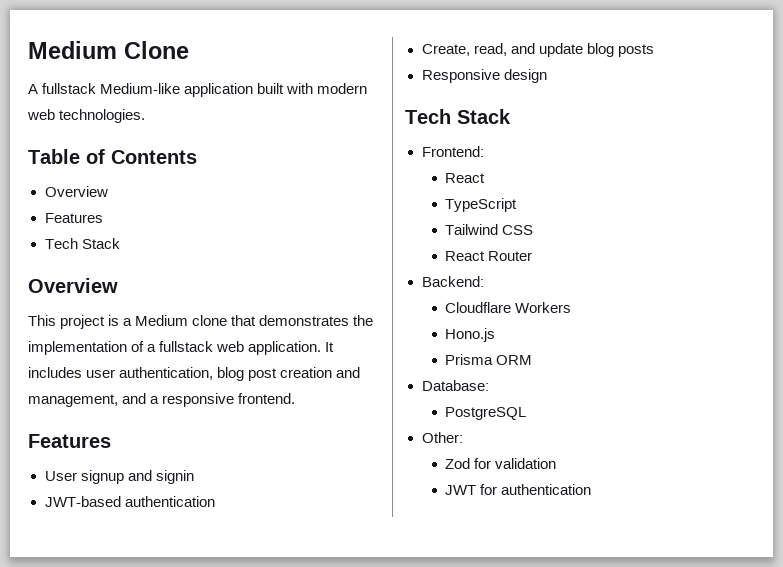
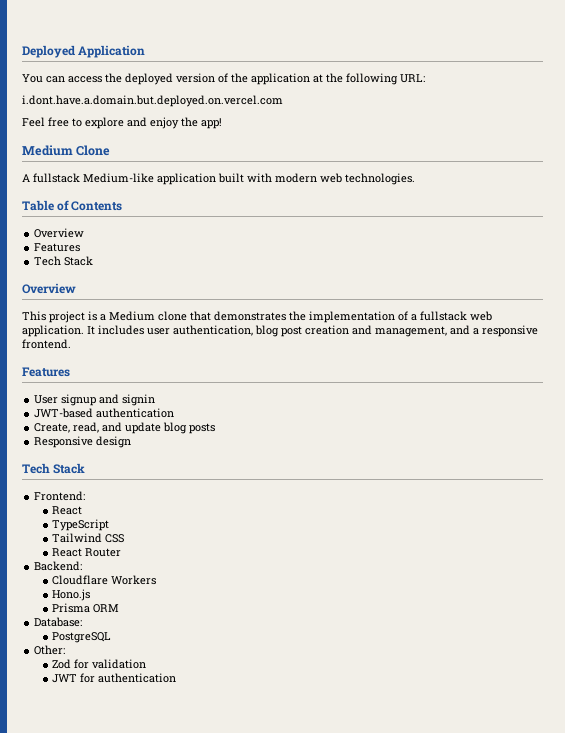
(28, 50) none -> [22,45,146,58] [22,73,425,85] [22,95,283,107] [22,117,222,129] Deployed Application // You can access the deployed version of the application at the following URL: // i.dont.have.a.domain.but.deployed.on.vercel.com // Feel free to explore and enjoy the app! //

